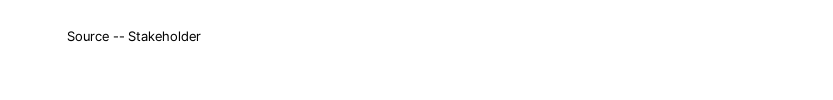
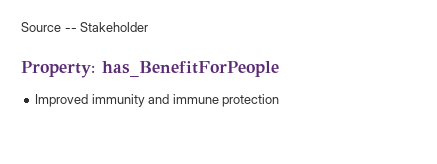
(202, 36) none -> [21,61,279,78] [35,94,280,107] // Property: has_BenefitForPeople // Improved immunity and immune protection

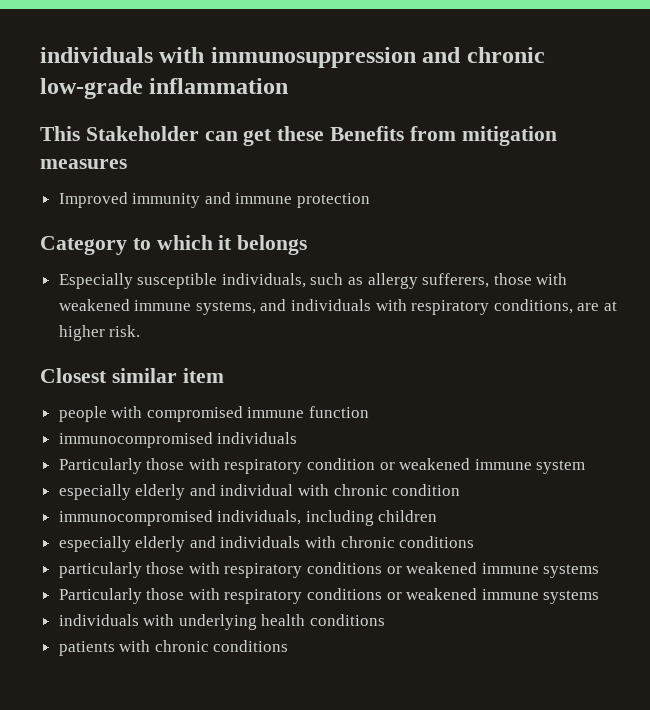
[21,22,149,32] [21,61,279,78] Source -- Stakeholder // Property: has_BenefitForPeople -> [40,47,545,68] [40,78,289,99] [40,126,557,146] [40,159,127,169] individuals with immunosuppression and chronic low-grade inflammation // This Stakeholder can get these Benefits from mitigation measures
(280, 100) none -> [40,235,308,255] [58,273,568,289] [58,299,618,315] [58,325,141,341] [40,368,224,383] [58,406,370,422] [58,432,298,448] [58,458,586,474] [58,484,461,500] [58,510,438,526] [58,536,475,552] [58,562,600,578] [58,588,600,604] [58,614,386,630] [58,640,289,656] // Category to which it belongs // Especially susceptible individuals, such as allergy sufferers, those with weakened immune systems, and individuals with respiratory conditions, are at higher risk. // Closest similar item // people with compromised immune function // immunocompromised individuals // Particularly those with respiratory condition or weakened immune system // especially elderly and individual with chronic condition // immunocompromised individuals, including children // especially elderly and individuals with chronic conditions // particularly those with respiratory conditions or weakened immune systems // Particularly those with respiratory conditions or weakened immune systems // individuals with underlying health conditions // patients with chronic conditions

